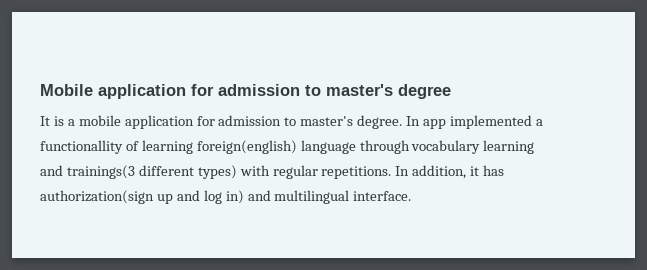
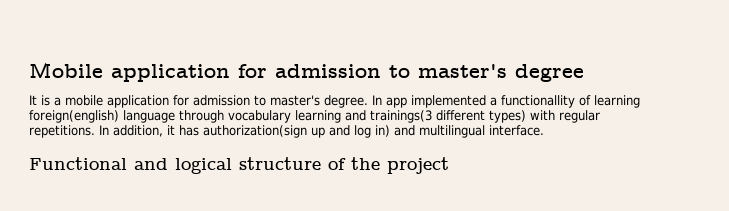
(412, 196) none -> [29,157,449,174] // Functional and logical structure of the project

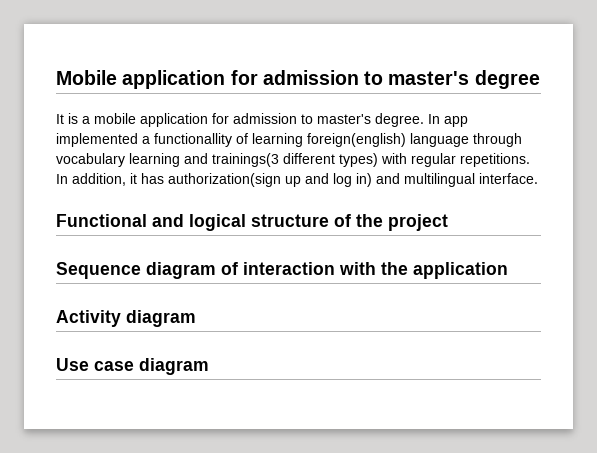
(449, 165) none -> [56,262,508,279] [56,310,196,327] [56,358,209,375] // Sequence diagram of interaction with the application // Activity diagram // Use case diagram

